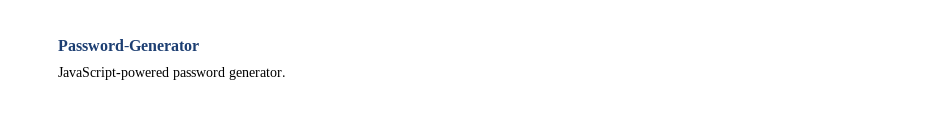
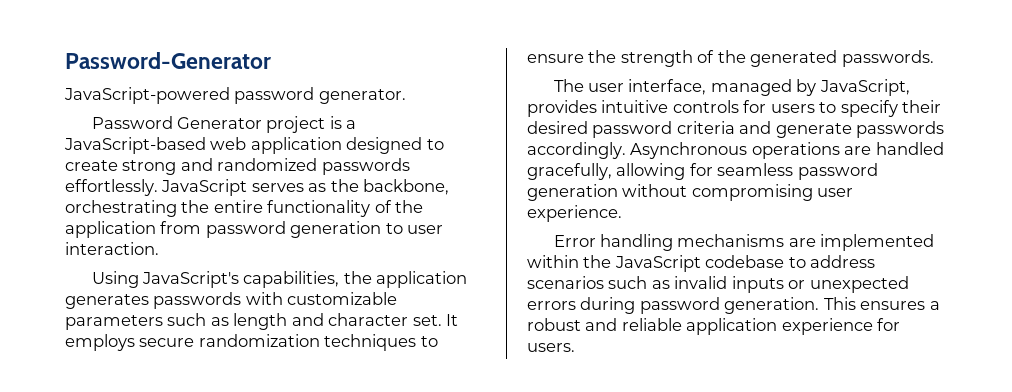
(286, 74) none -> [91,116,357,133] [64,137,444,154] [65,158,410,175] [65,179,450,196] [65,200,424,217] [65,221,444,238] [65,242,159,255] [91,271,468,288] [65,292,398,309] [65,313,459,330] [65,334,438,351] [527,50,934,67] [553,79,910,96] [527,100,942,117] [527,121,945,138] [527,142,944,159] [527,163,878,180] [527,184,854,201] [527,205,622,222] [553,234,935,251] [527,255,876,272] [527,276,909,293] [527,297,940,314] [527,318,901,335] [527,343,575,352] // Password Generator project is a JavaScript-based web application designed to create strong and randomized passwords effortlessly. JavaScript serves as the backbone, orchestrating the entire functionality of the application from password generation to user interaction. // Using JavaScript's capabilities, the application generates passwords with customizable parameters such as length and character set. It employs secure randomization techniques to ensure the strength of the generated passwords. // The user interface, managed by JavaScript, provides intuitive controls for users to specify their desired password criteria and generate passwords accordingly. Asynchronous operations are handled gracefully, allowing for seamless password generation without compromising user experience. // Error handling mechanisms are implemented within the JavaScript codebase to address scenarios such as invalid inputs or unexpected errors during password generation. This ensures a robust and reliable application experience for users.

